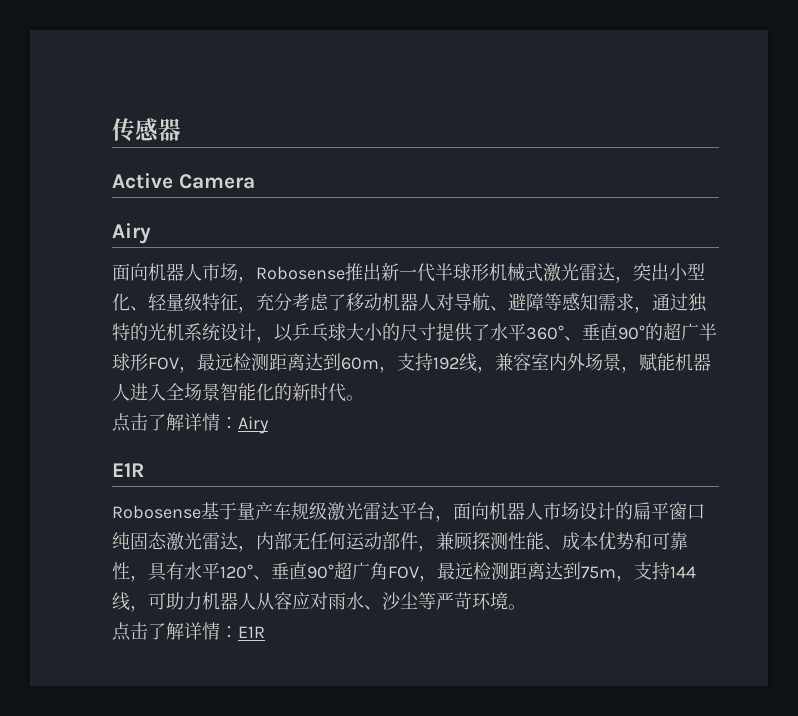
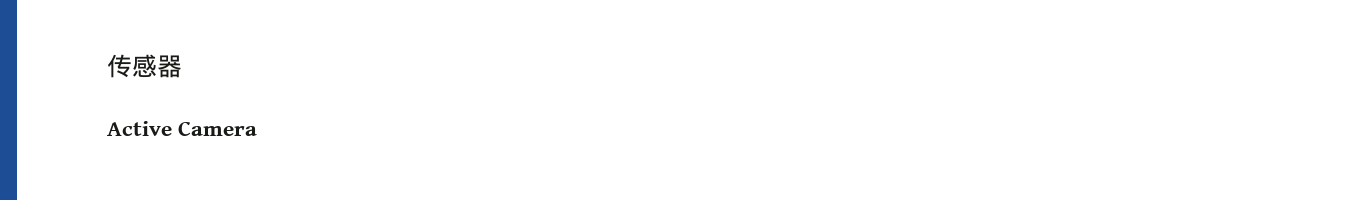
[112,223,151,244] [112,263,705,283] [112,293,707,313] [112,322,717,343] [112,353,711,373] [112,383,364,402] [112,413,269,434] [112,463,145,477] [112,502,705,522] [112,532,688,552] [112,561,696,582] [112,592,526,612] [112,622,265,641] // Airy // 面向机器人市场，Robosense推出新一代半球形机械式激光雷达，突出小型化、轻量级特征，充分考虑了移动机器人对导航、避障等感知需求，通过独特的光机系统设计，以乒乓球大小的尺寸提供了水平360°、垂直90°的超广半球形FOV，最远检测距离达到60m，支持192线，兼容室内外场景，赋能机器人进入全场景智能化的新时代。 // 点击了解详情：Airy // E1R // Robosense基于量产车规级激光雷达平台，面向机器人市场设计的扁平窗口纯固态激光雷达，内部无任何运动部件，兼顾探测性能、成本优势和可靠性，具有水平120°、垂直90°超广角FOV，最远检测距离达到75m，支持144线，可助力机器人从容应对雨水、沙尘等严苛环境。 // 点击了解详情：E1R -> (258, 128) none

